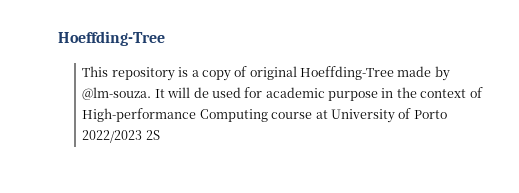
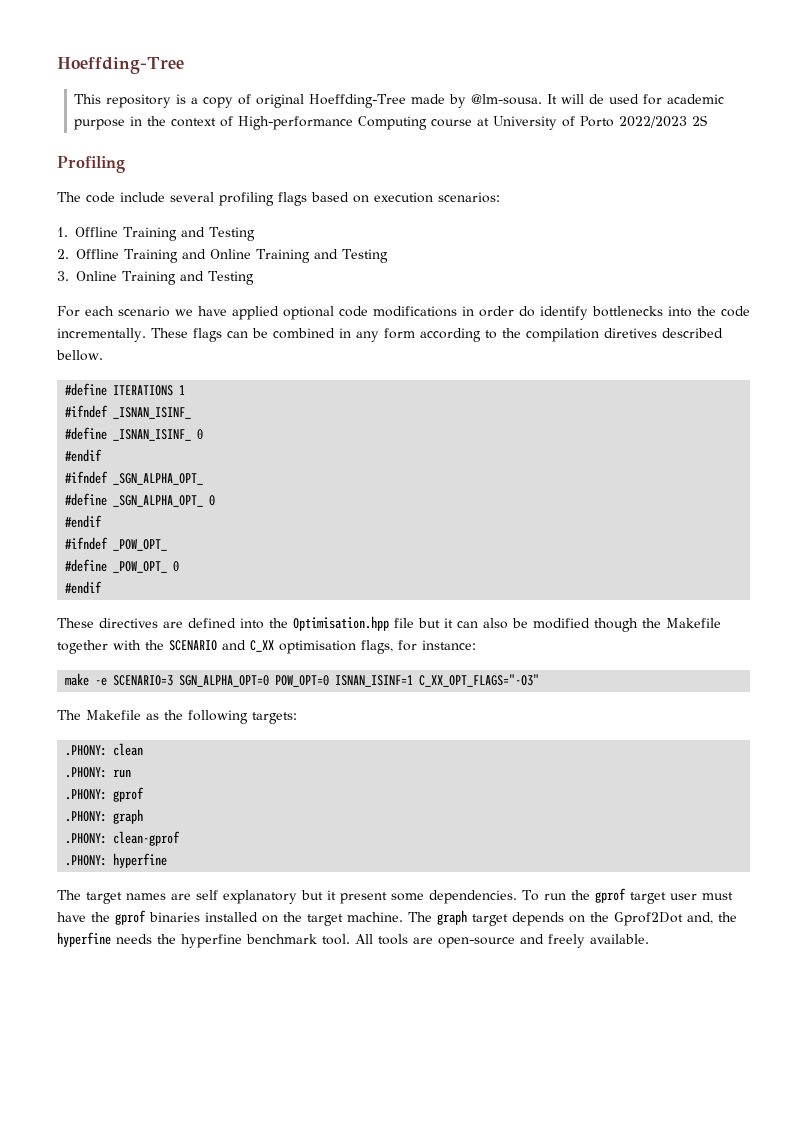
[82,87,152,100] @lm-souza. -> [471,94,543,105] @lm-sousa.
(160, 135) none -> [57,156,125,173] [57,192,500,206] [57,227,255,241] [57,249,388,263] [57,271,254,285] [57,306,750,320] [57,328,723,342] [56,350,103,361] [65,383,186,396] [65,405,192,419] [65,427,204,441] [65,449,103,462] [65,471,204,485] [65,493,216,507] [65,515,103,528] [65,537,168,551] [65,559,180,573] [65,581,103,594] [57,616,721,632] [57,640,476,654] [65,673,540,687] [57,710,297,724] [65,743,144,756] [65,767,132,778] [65,787,145,802] [65,809,144,824] [65,831,181,846] [65,853,168,868] [57,888,733,904] [57,910,737,926] [57,932,649,948] // Profiling // The code include several profiling flags based on execution scenarios: // 1. Offline Training and Testing // 2. Offline Training and Online Training and Testing // 3. Online Training and Testing // For each scenario we have applied optional code modifications in order do identify bottlenecks into the code incrementally. These flags can be combined in any form according to the compilation diretives described bellow. // #define ITERATIONS 1 // #ifndef _ISNAN_ISINF_ // #define _ISNAN_ISINF_ 0 // #endif // #ifndef _SGN_ALPHA_OPT_ // #define _SGN_ALPHA_OPT_ 0 // #endif // #ifndef _POW_OPT_ // #define _POW_OPT_ 0 // #endif // These directives are defined into the Optimisation.hpp file but it can also be modified though the Makefile together with the SCENARIO and C_XX optimisation flags, for instance: // make -e SCENARIO=3 SGN_ALPHA_OPT=0 POW_OPT=0 ISNAN_ISINF=1 C_XX_OPT_FLAGS="-O3" // The Makefile as the following targets: // .PHONY: clean // .PHONY: run // .PHONY: gprof // .PHONY: graph // .PHONY: clean-gprof // .PHONY: hyperfine // The target names are self explanatory but it present some dependencies. To run the gprof target user must have the gprof binaries installed on the target machine. The graph target depends on the Gprof2Dot and, the hyperfine needs the hyperfine benchmark tool. All tools are open-source and freely available.

